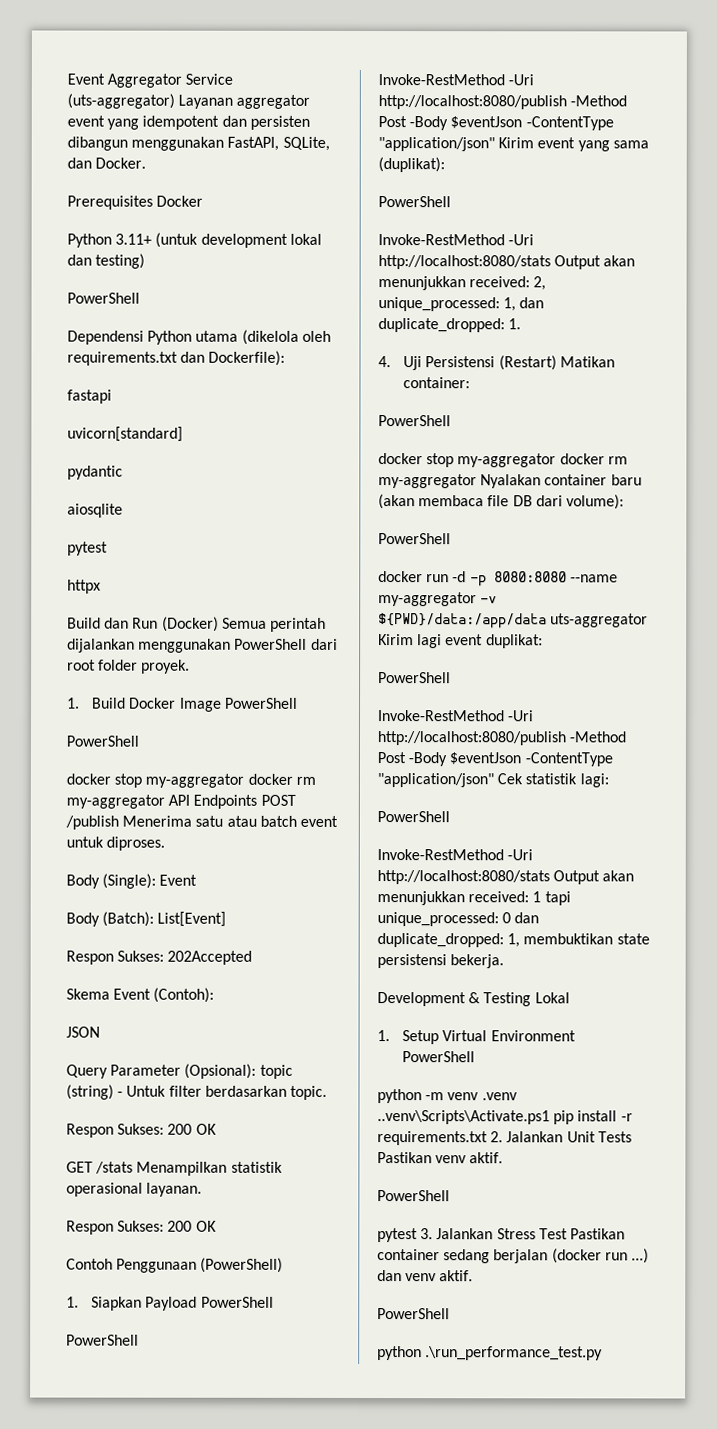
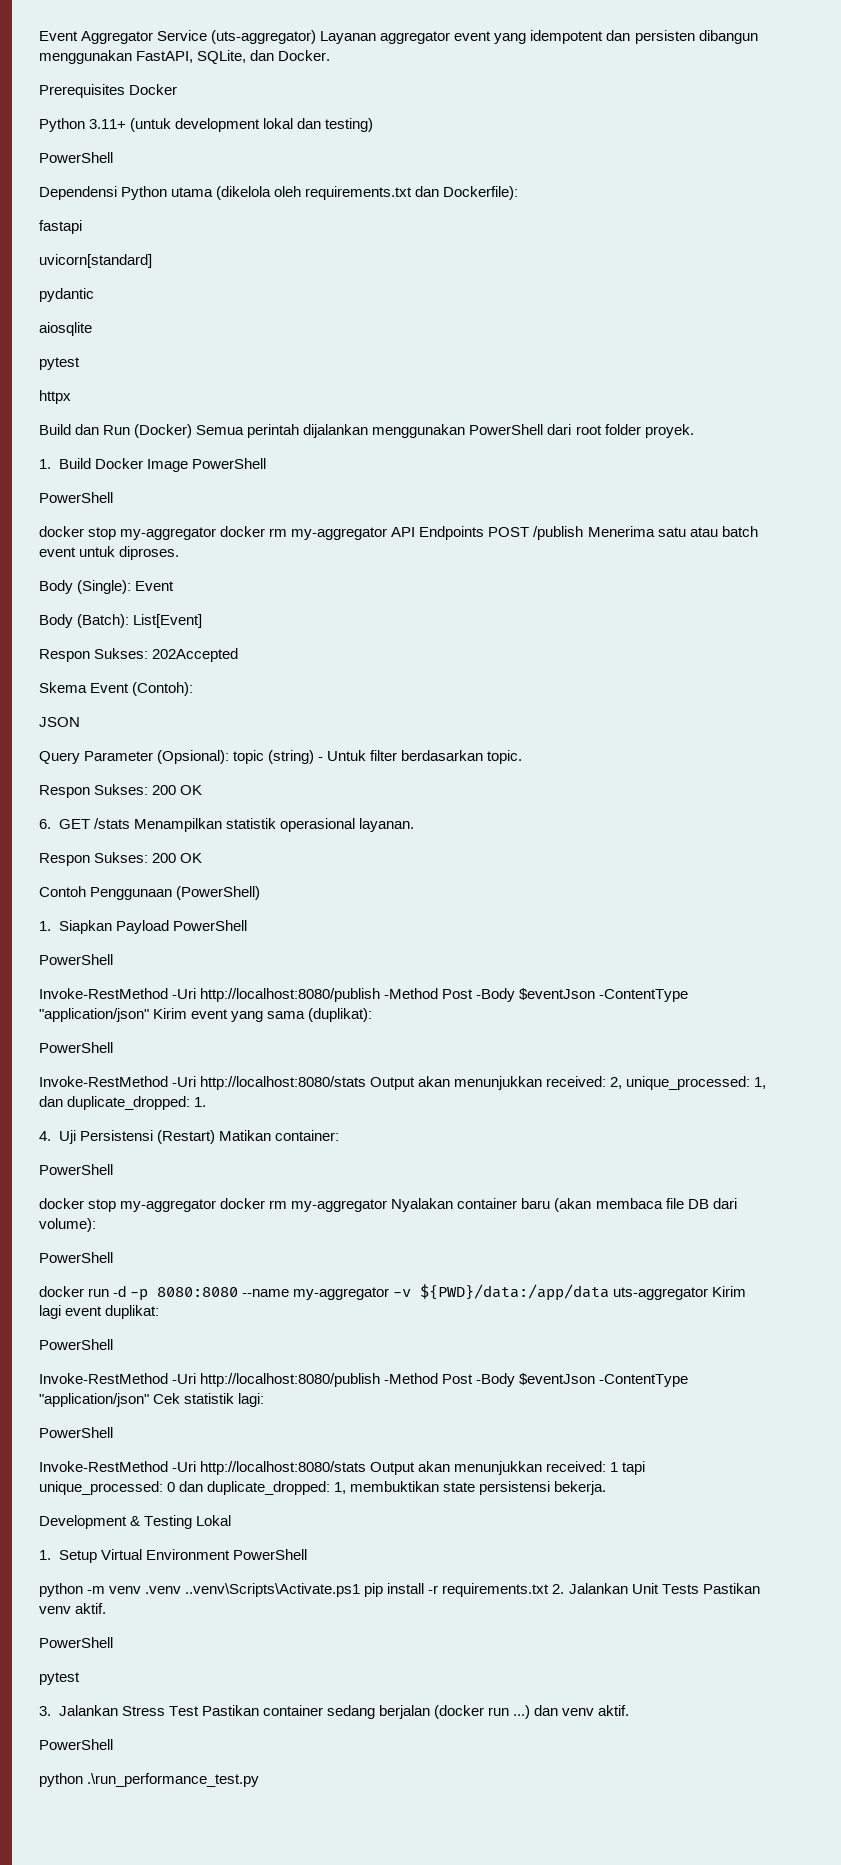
(217, 1129) none -> [39,819,51,829] 6.
(418, 1235) none -> (80, 1678) //

